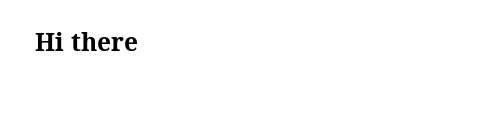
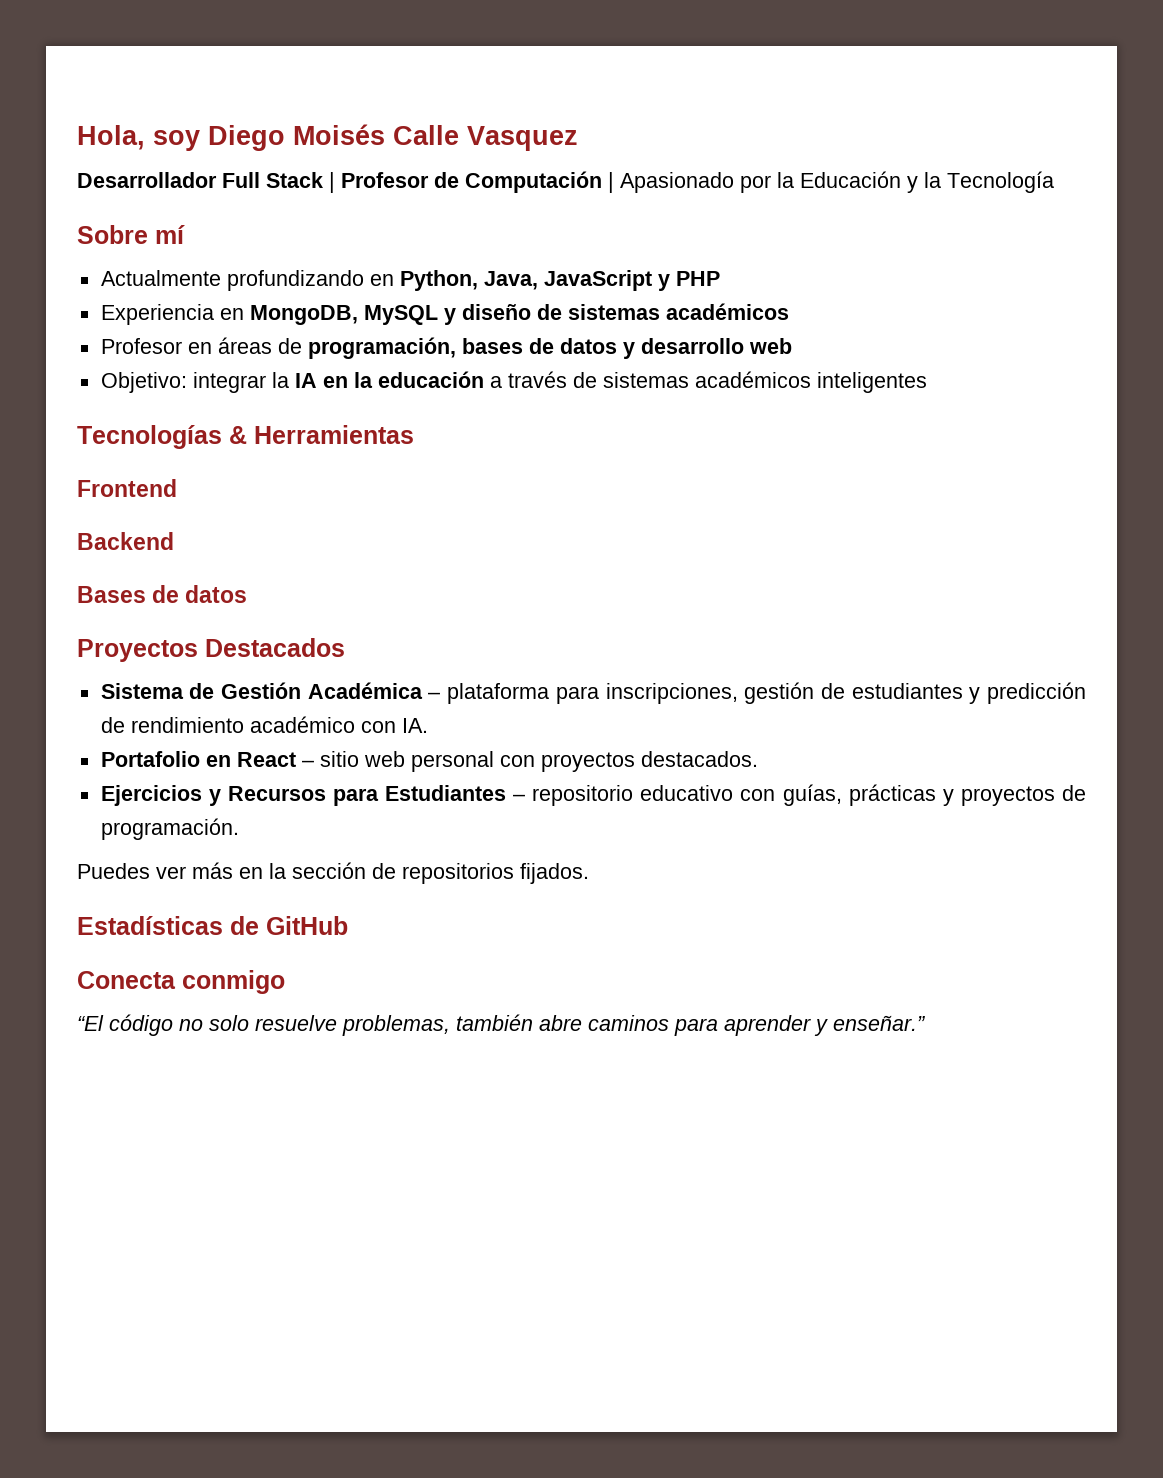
[35,32,138,51] Hi there -> [77,124,578,151] [77,171,1054,193] [77,225,185,244] [100,270,720,291] [100,303,789,325] [100,337,792,359] [100,371,927,393] [77,425,414,449] [77,479,177,497] [77,532,174,550] [77,585,248,603] [77,638,345,662] [100,682,1086,704] [100,716,428,733] [100,751,758,772] [100,784,1086,806] [100,818,239,840] [77,862,589,884] [77,916,348,935] [77,970,285,994] [77,1014,925,1036] Hola, soy Diego Moisés Calle Vasquez // Desarrollador Full Stack | Profesor de Computación | Apasionado por la Educación y la Tecnología // Sobre mí // Actualmente profundizando en Python, Java, JavaScript y PHP // Experiencia en MongoDB, MySQL y diseño de sistemas académicos // Profesor en áreas de programación, bases de datos y desarrollo web // Objetivo: integrar la IA en la educación a través de sistemas académicos inteligentes // Tecnologías & Herramientas // Frontend // Backend // Bases de datos // Proyectos Destacados // Sistema de Gestión Académica – plataforma para inscripciones, gestión de estudiantes y predicción de rendimiento académico con IA. // Portafolio en React – sitio web personal con proyectos destacados. // Ejercicios y Recursos para Estudiantes – repositorio educativo con guías, prácticas y proyectos de programación. // Puedes ver más en la sección de repositorios fijados. // Estadísticas de GitHub // Conecta conmigo // “El código no solo resuelve problemas, también abre caminos para aprender y enseñar.”

